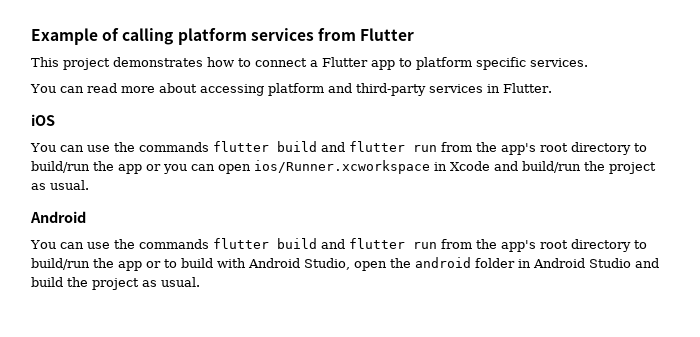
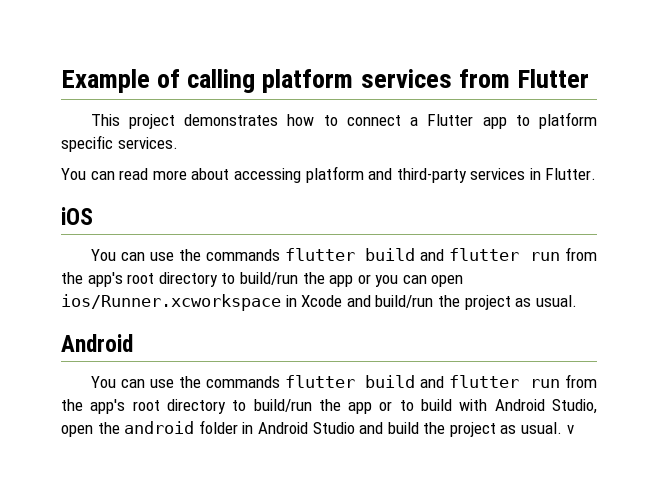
(200, 282) none -> [566,425,574,434] v

